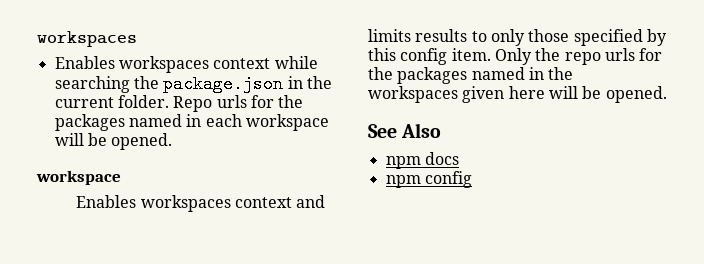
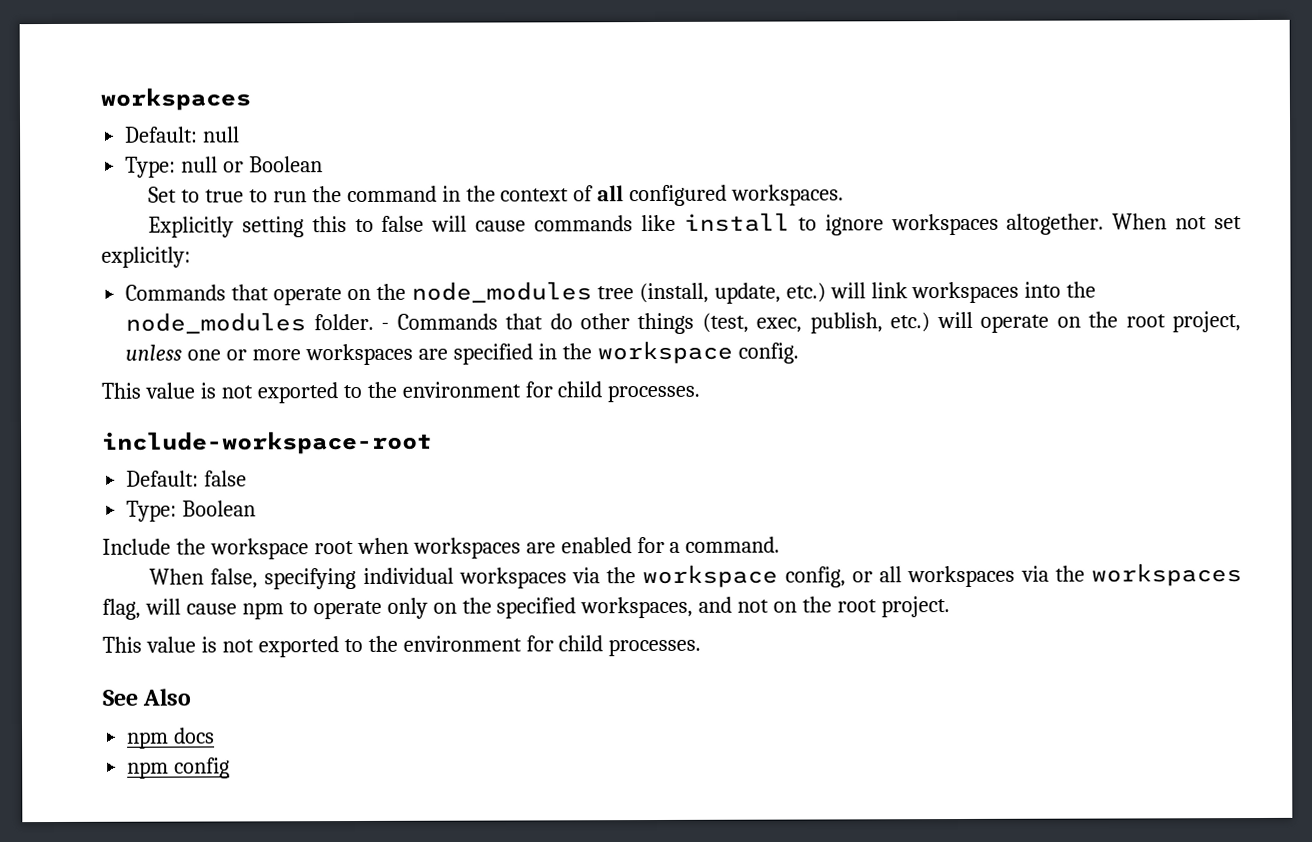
[54,56,318,73] [54,75,332,93] [54,95,304,112] [54,114,329,131] [54,133,173,150] [36,170,121,185] [76,195,326,212] [368,29,667,46] [368,48,663,65] [368,67,574,84] [368,86,667,103] Enables workspaces context while searching the package.json in the current folder. Repo urls for the packages named in each workspace will be opened. // workspace // Enables workspaces context and limits results to only those specified by this config item. Only the repo urls for the packages named in the workspaces given here will be opened. -> [125,126,241,143] [125,156,324,178] [147,184,845,207] [147,212,1242,238] [101,246,191,268] [125,281,1097,306] [125,311,1242,335] [125,340,799,366] [101,381,701,404] [102,430,433,455] [126,470,248,487] [126,500,257,522] [102,536,781,560] [148,563,1243,590] [102,596,951,620] [102,635,702,658] Default: null // Type: null or Boolean // Set to true to run the command in the context of all configured workspaces. // Explicitly setting this to false will cause commands like install to ignore workspaces altogether. When not set explicitly: // Commands that operate on the node_modules tree (install, update, etc.) will link workspaces into the node_modules folder. - Commands that do other things (test, exec, publish, etc.) will operate on the root project, unless one or more workspaces are specified in the workspace config. // This value is not exported to the environment for child processes. // include-workspace-root // Default: false // Type: Boolean // Include the workspace root when workspaces are enabled for a command. // When false, specifying individual workspaces via the workspace config, or all workspaces via the workspaces flag, will cause npm to operate only on the specified workspaces, and not on the root project. // This value is not exported to the environment for child processes.

